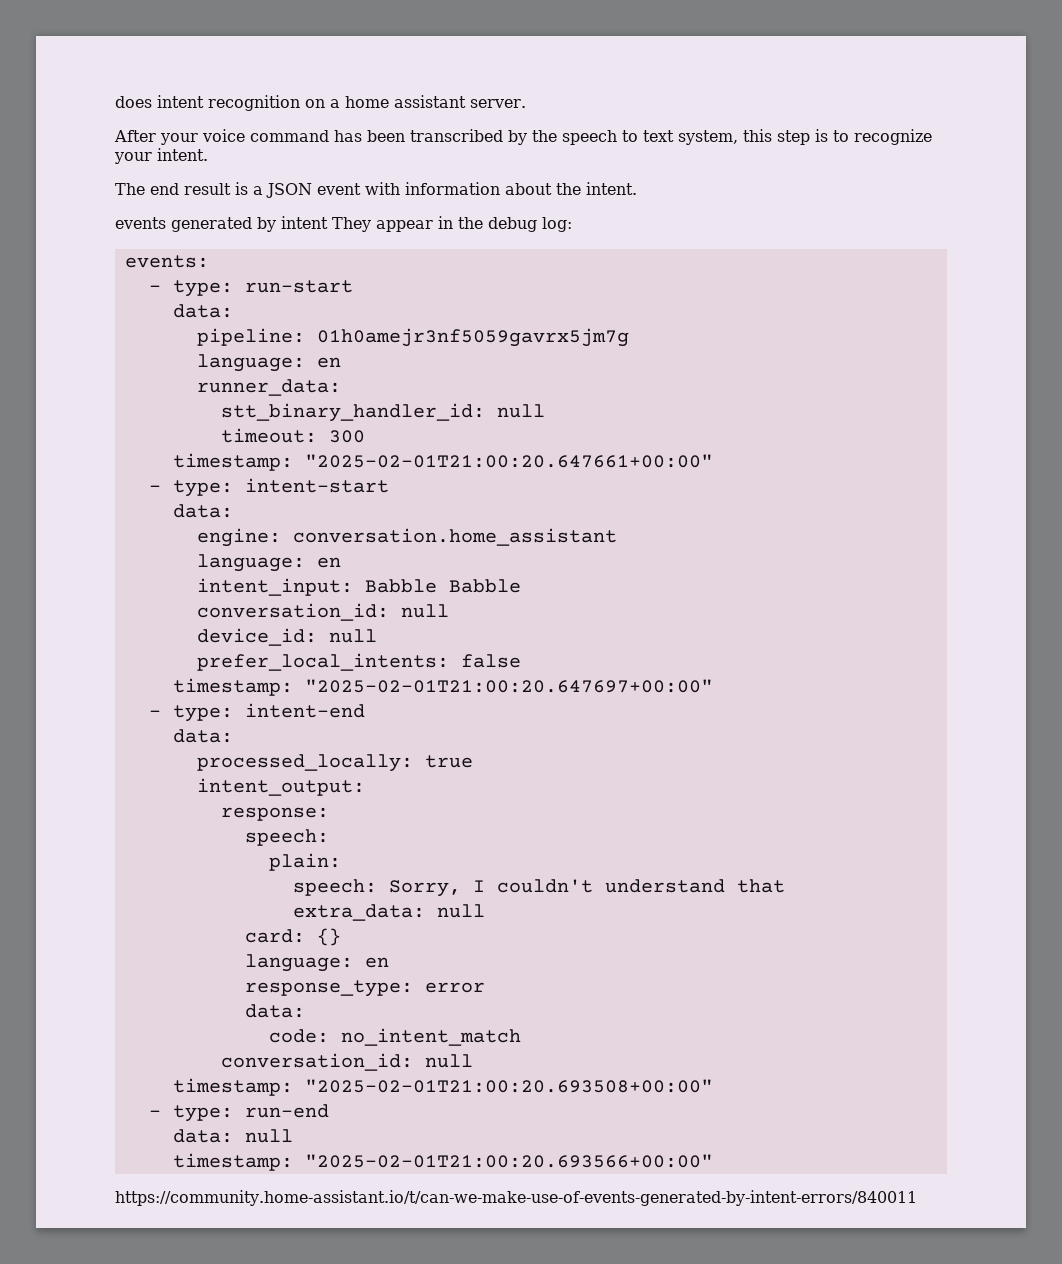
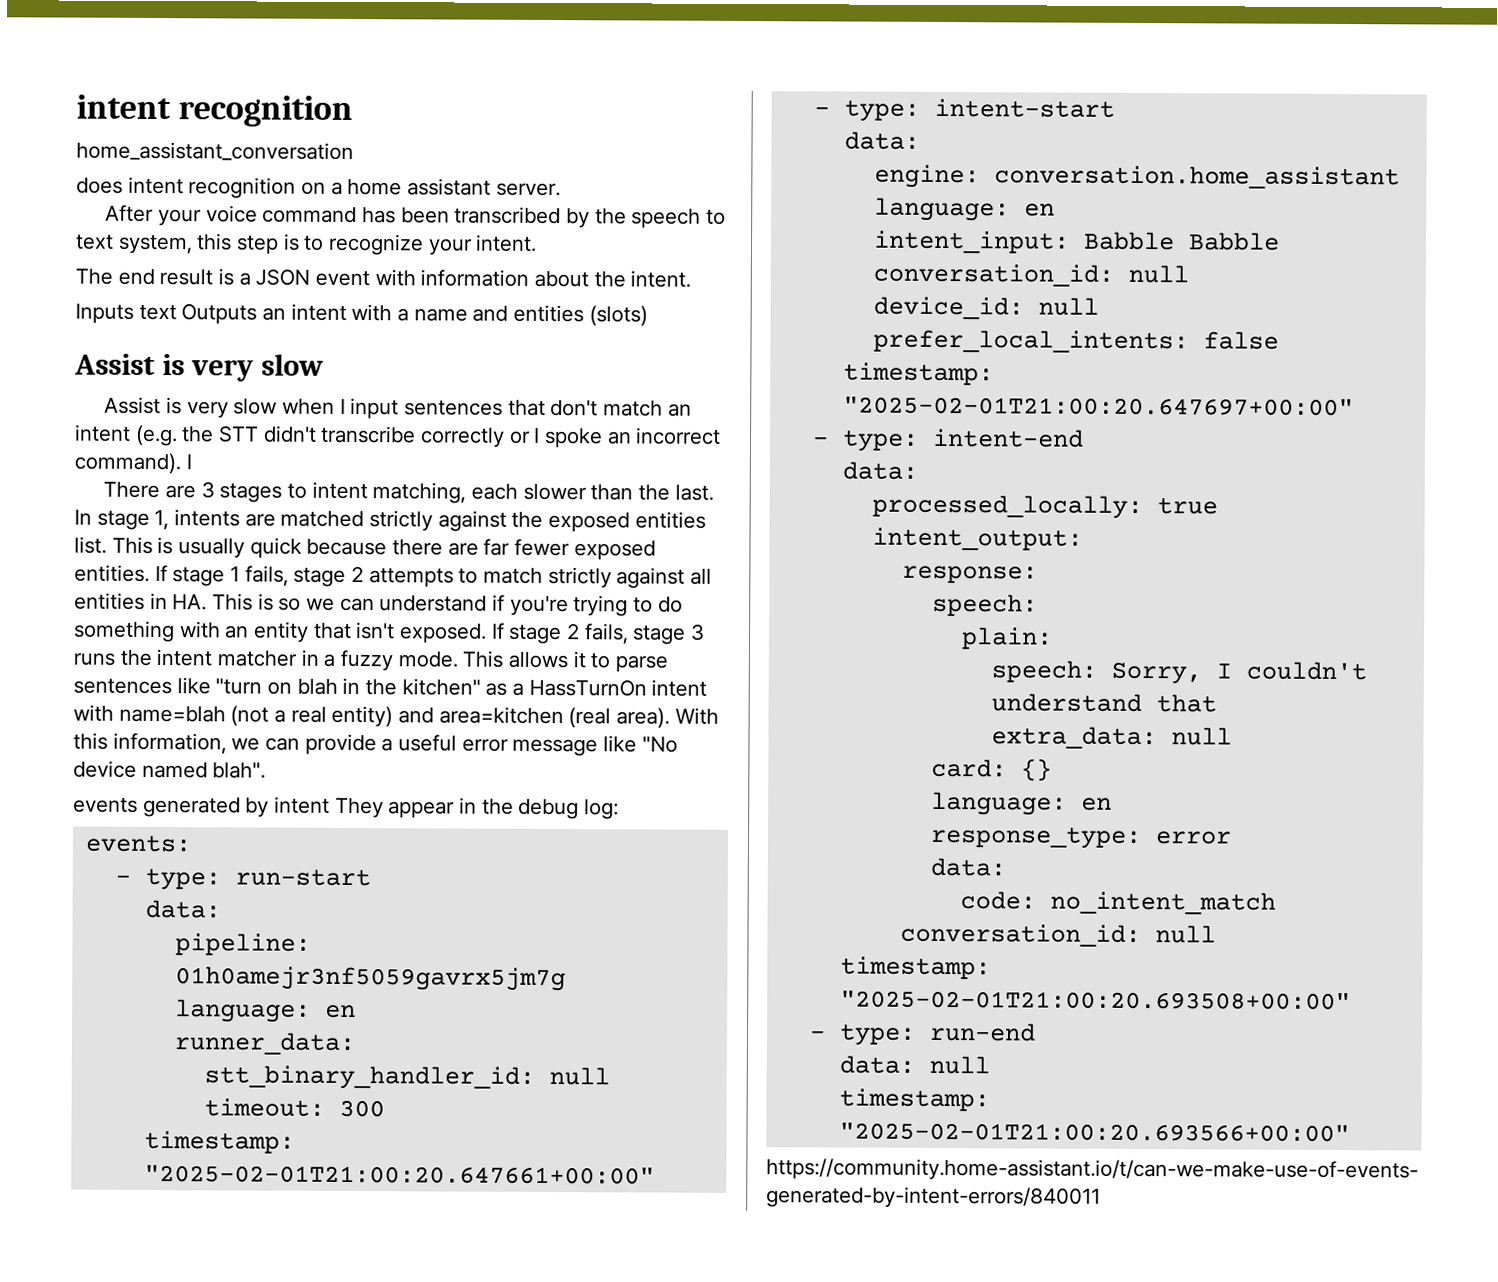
(115, 102) none -> [76,94,354,127] [76,141,354,161] intent recognition // home_assistant_conversation //
(637, 188) none -> [75,303,648,327] [74,353,324,382] [104,396,692,420] [75,424,722,449] [74,452,192,475] [103,481,714,504] [74,509,706,533] [74,536,656,561] [74,564,713,589] [74,592,683,617] [73,620,706,645] [73,649,669,673] [73,677,708,697] [73,704,719,729] [73,732,678,757] [73,760,267,779] // Inputs text Outputs an intent with a name and entities (slots) // Assist is very slow // Assist is very slow when I input sentences that don't match an intent (e.g. the STT didn't transcribe correctly or I spoke an incorrect command). I // There are 3 stages to intent matching, each slower than the last. In stage 1, intents are matched strictly against the exposed entities list. This is usually quick because there are far fewer exposed entities. If stage 1 fails, stage 2 attempts to match strictly against all entities in HA. This is so we can understand if you're trying to do something with an entity that isn't exposed. If stage 2 fails, stage 3 runs the intent matcher in a fuzzy mode. This allows it to parse sentences like "turn on blah in the kitchen" as a HassTurnOn intent with name=blah (not a real entity) and area=kitchen (real area). With this information, we can provide a useful error message like "No device named blah".

